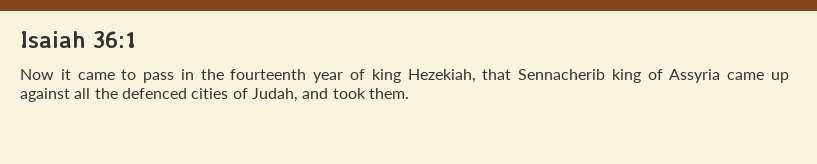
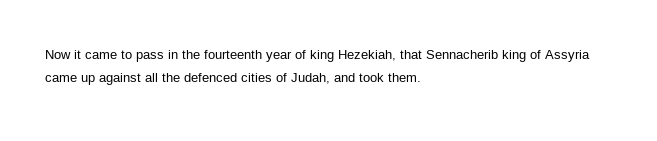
[20,31,136,48] Isaiah 36:1 // -> (45, 54) none

